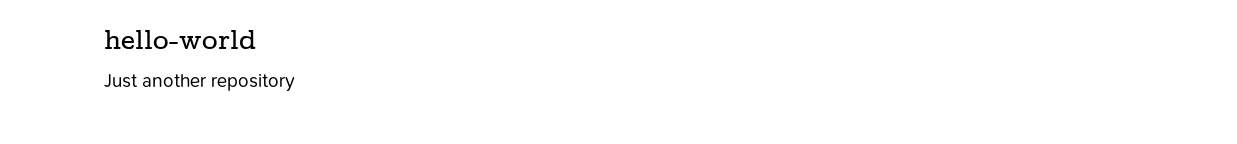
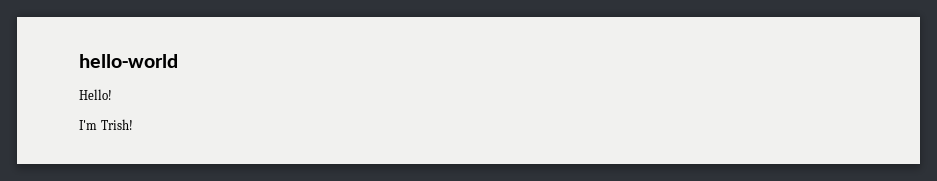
[104,74,296,92] Just another repository -> [79,89,112,100] [79,119,133,130] Hello! // I'm Trish!

